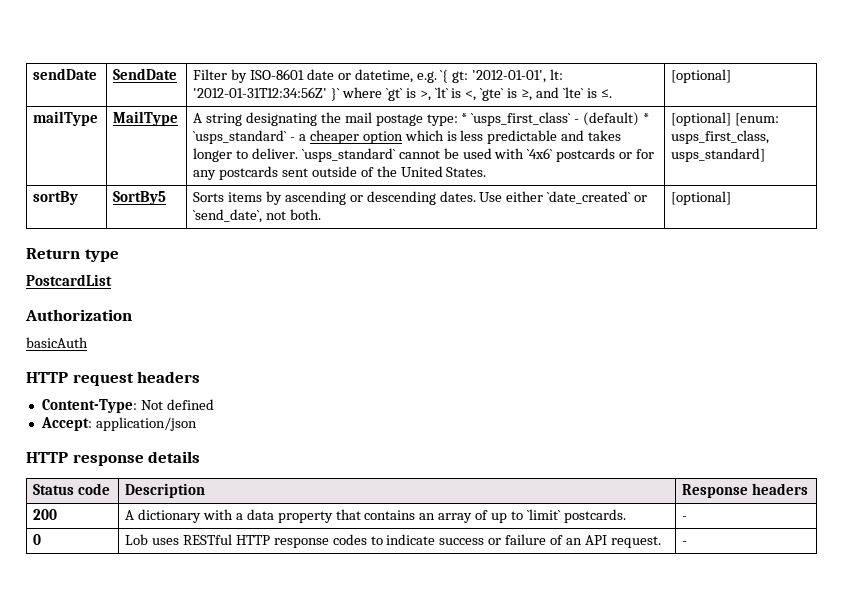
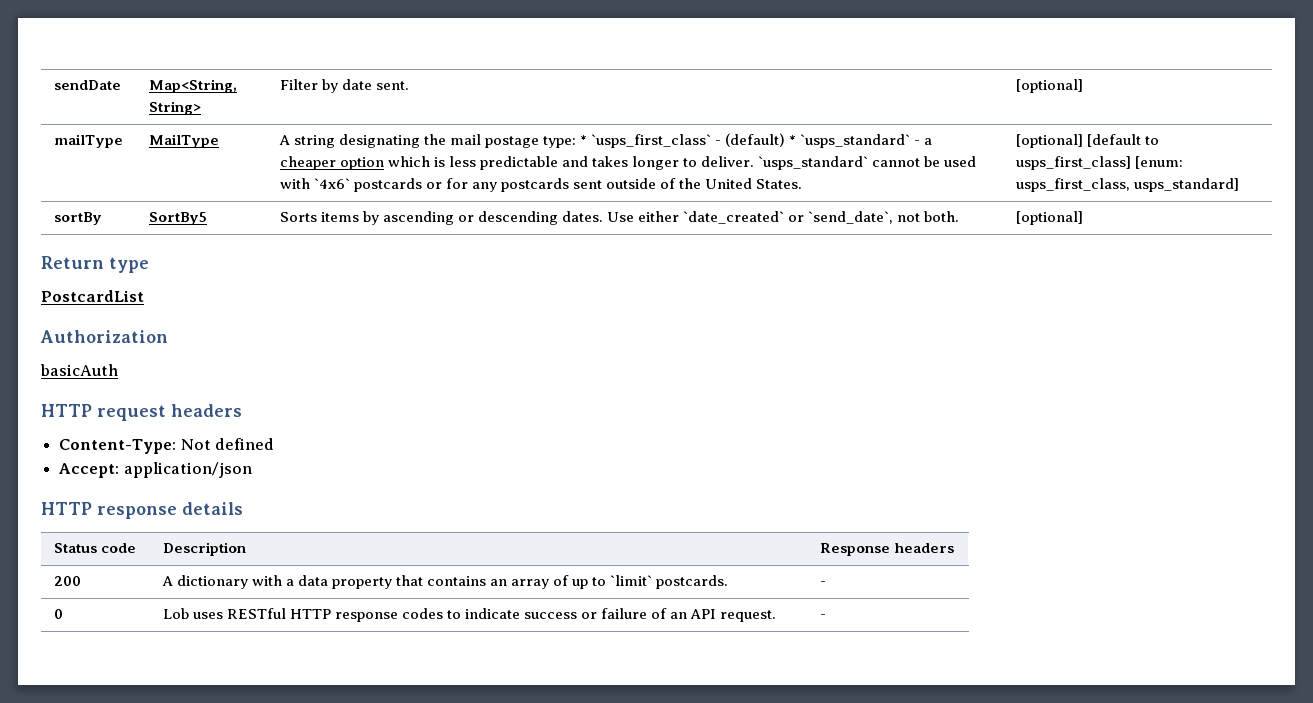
[113,68,178,80] SendDate -> [148,79,237,93] [148,101,201,115] Map<String, String>
[249,69,564,83] [193,87,612,101] ISO-8601 date or datetime, e.g. `{ gt: '2012-01-01', lt: '2012-01-31T12:34:56Z' }` where `gt` is >, `lt` is <, `gte` is ≥, and `lte` is ≤. -> [341,79,409,90] date sent.
(732, 119) none -> [1086,134,1159,147] [1015,156,1131,170] [default to usps_first_class]

